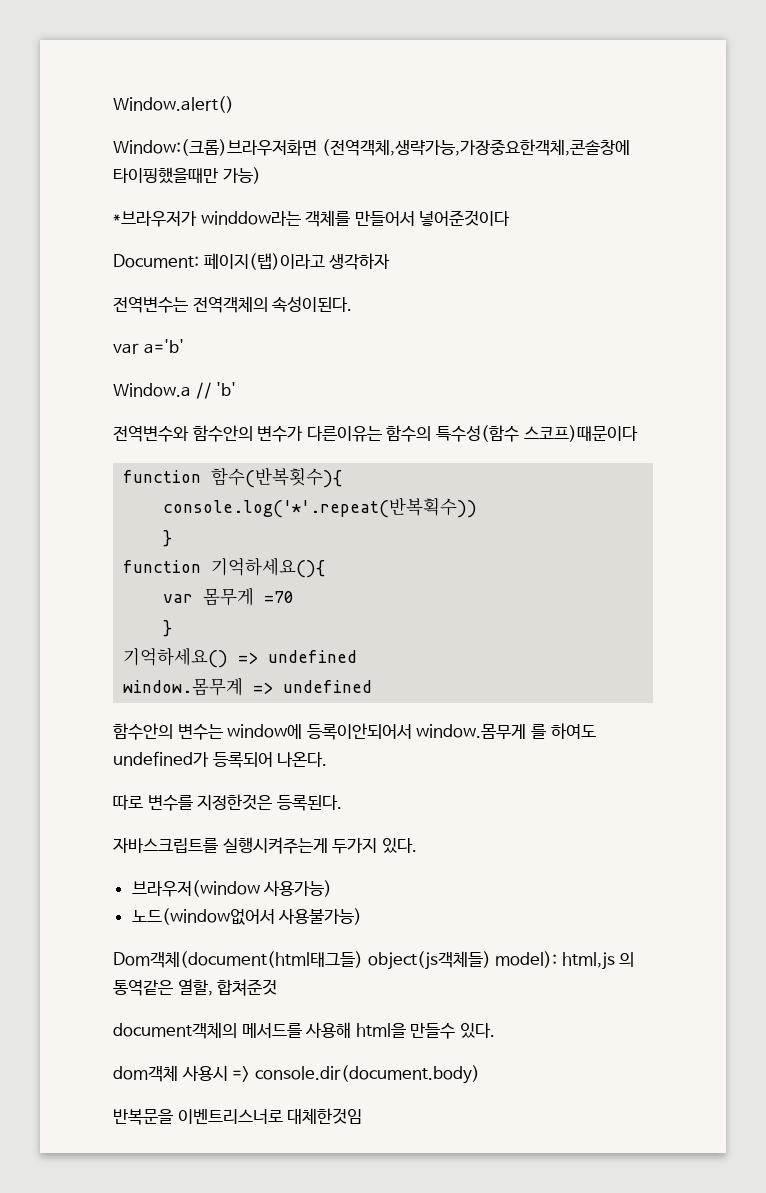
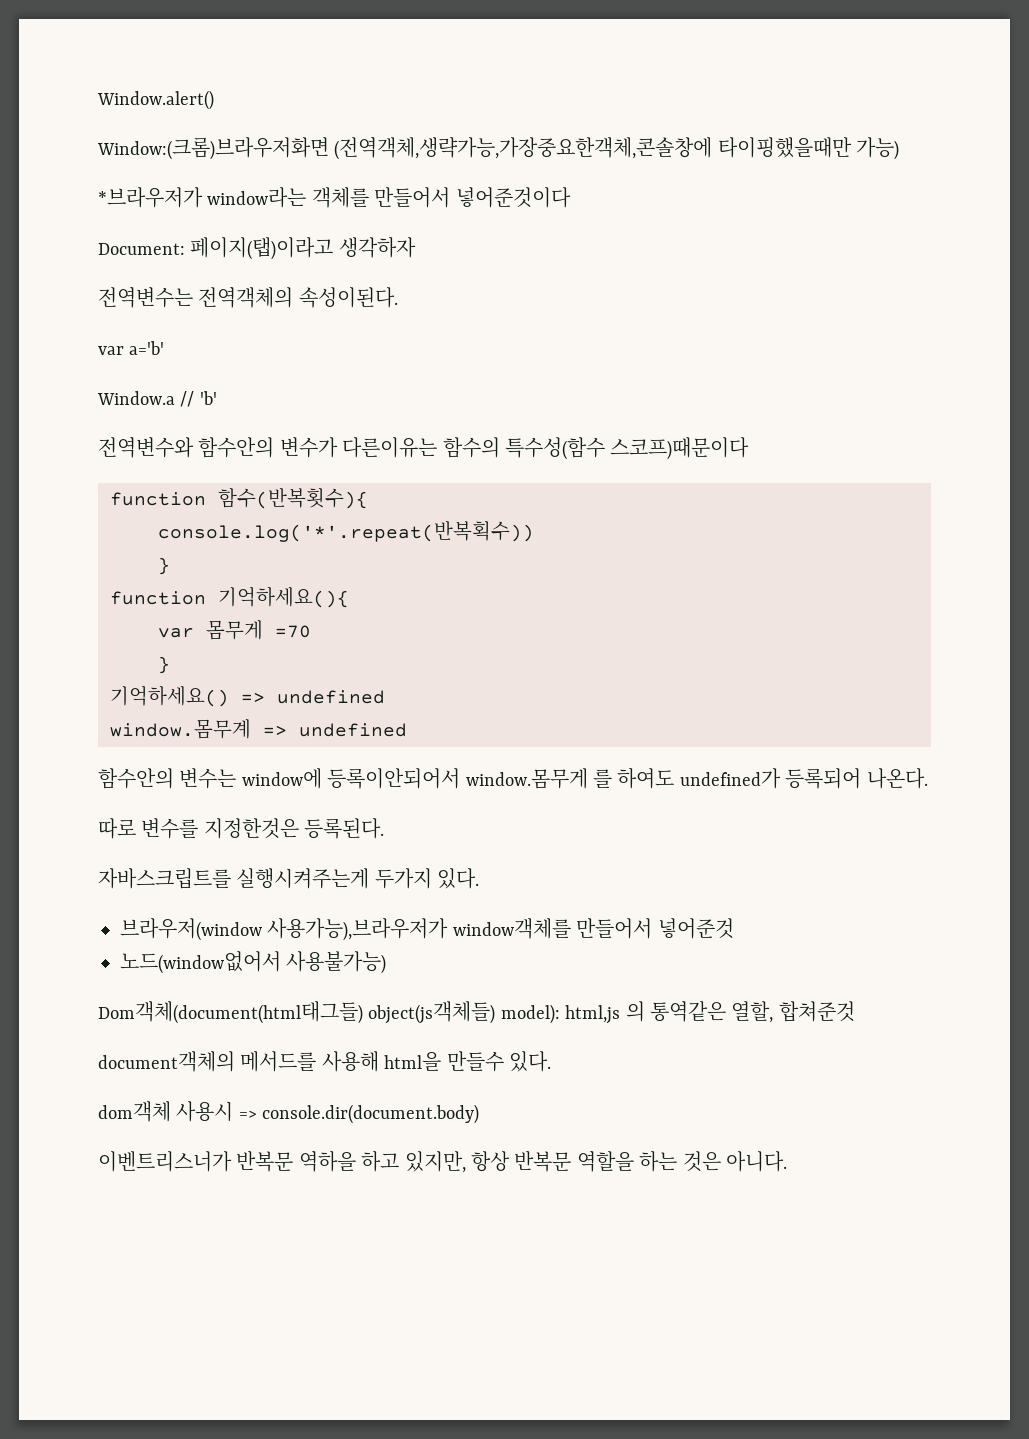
[200,211,301,226] winddow라는 -> [207,187,307,208] window라는
[263,880,333,897] 사용가능) -> [267,918,734,941] 사용가능),브라우저가 window객체를 만들어서 넣어준것
[113,1108,363,1125] 반복문을 이벤트리스너로 대체한것임 -> [98,1151,787,1173] 이벤트리스너가 반복문 역하을 하고 있지만, 항상 반복문 역할을 하는 것은 아니다.

